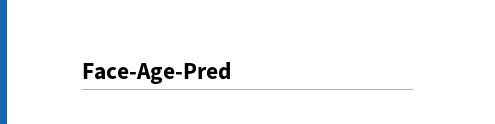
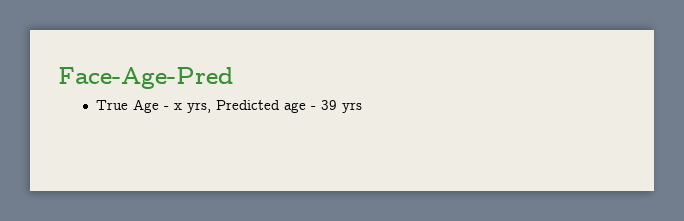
(231, 73) none -> [96,99,363,113] // True Age - x yrs, Predicted age - 39 yrs

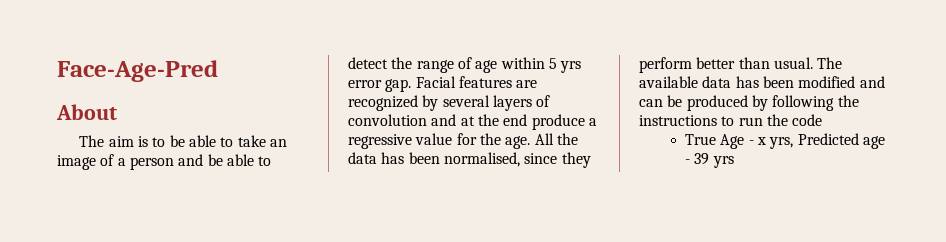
(233, 78) none -> [56,104,117,120] [79,135,287,147] [57,154,272,170] [348,57,582,73] [348,76,538,92] [348,95,551,111] [348,114,597,130] [348,133,578,149] [348,152,591,168] [639,57,843,73] [639,76,885,88] [639,95,859,111] [639,114,823,126] // About // The aim is to be able to take an image of a person and be able to detect the range of age within 5 yrs error gap. Facial features are recognized by several layers of convolution and at the end produce a regressive value for the age. All the data has been normalised, since they perform better than usual. The available data has been modified and can be produced by following the instructions to run the code

